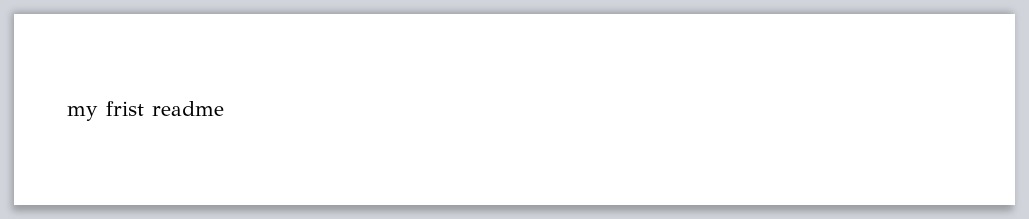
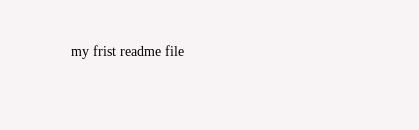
(224, 108) none -> [165,45,184,56] file

